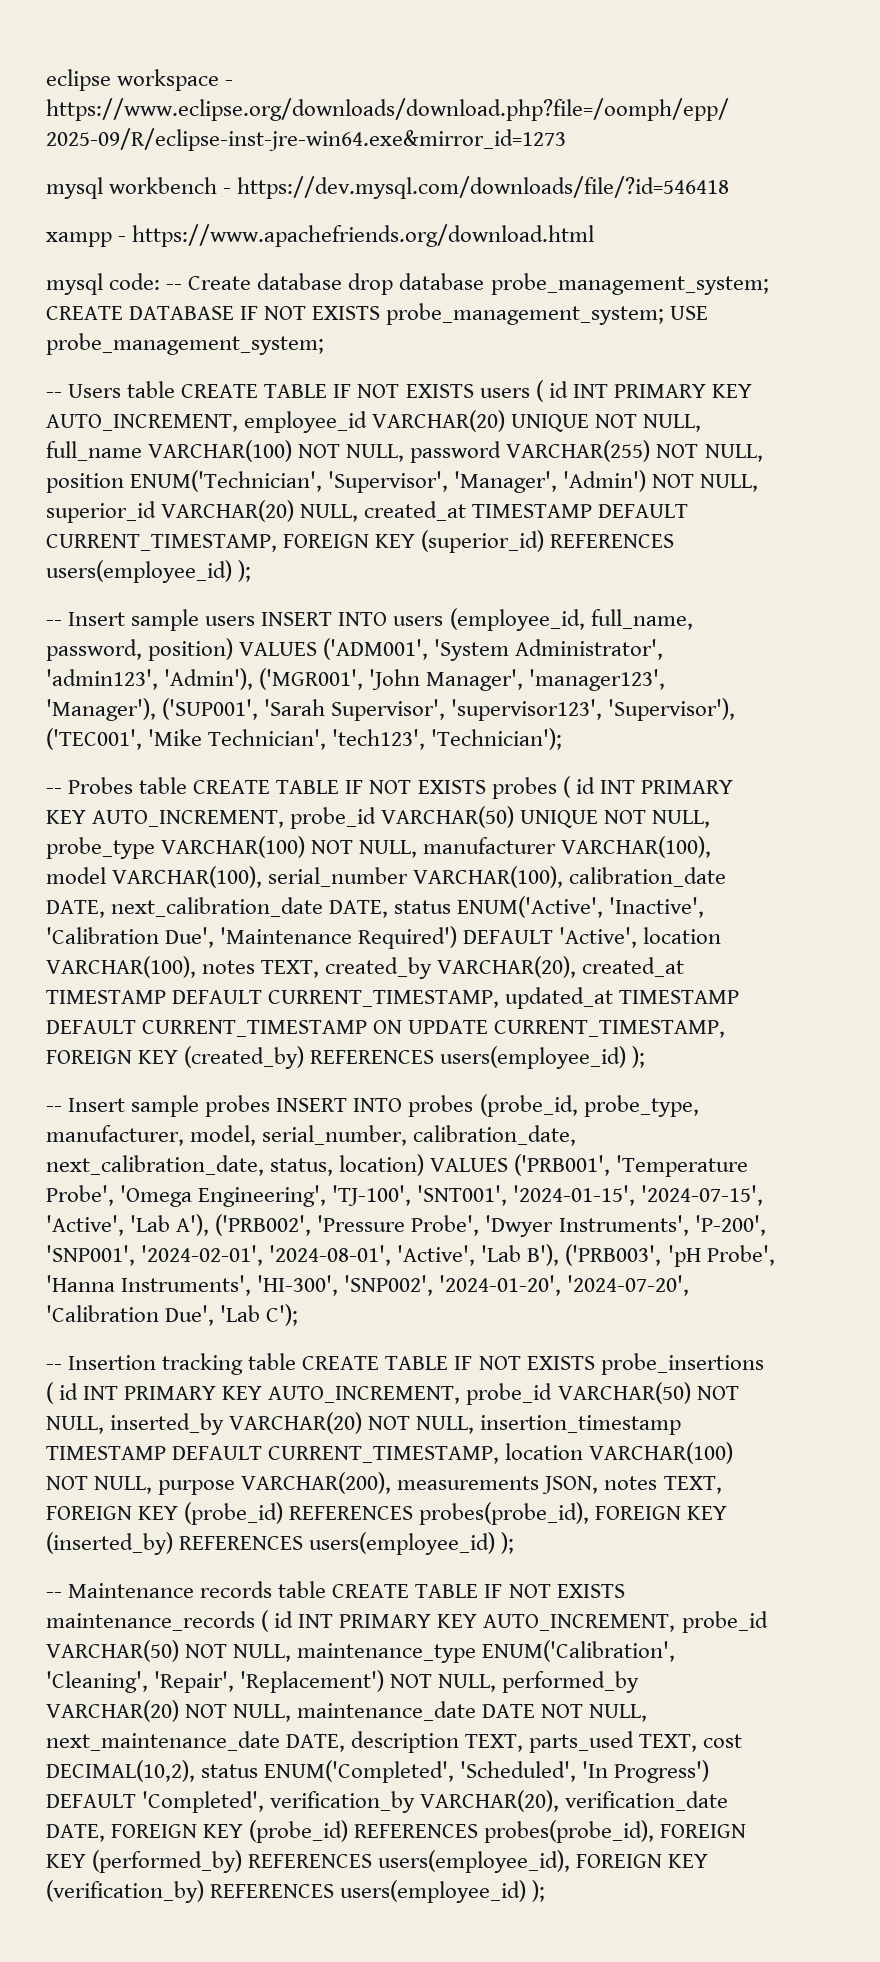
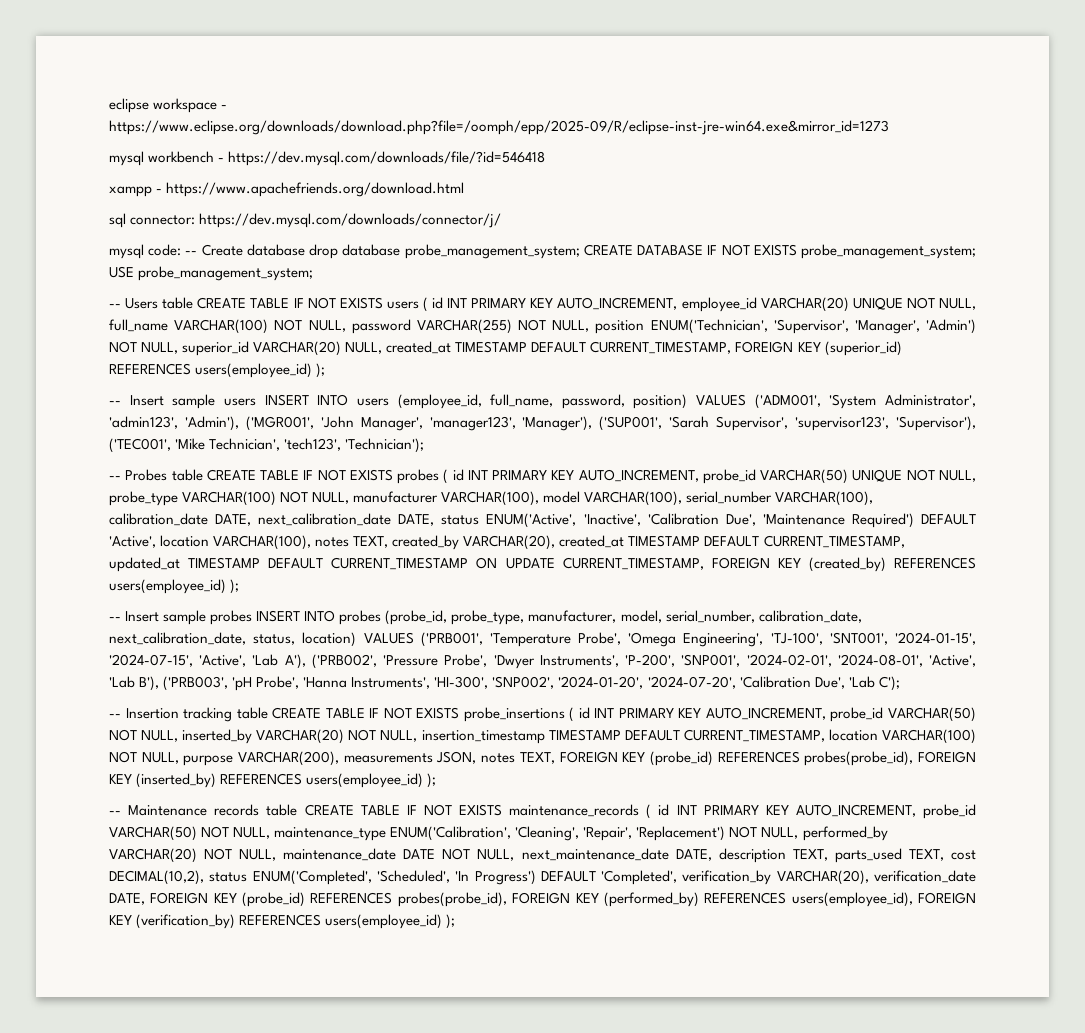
(595, 235) none -> [109,213,502,228] // sql connector: https://dev.mysql.com/downloads/connector/j/

